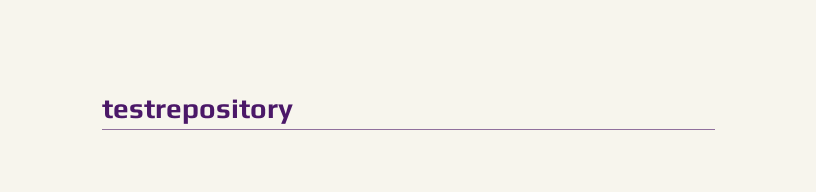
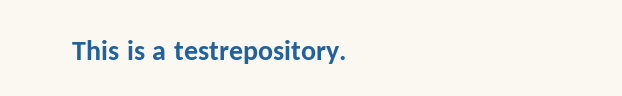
[102,99,293,124] testrepository -> [72,40,346,64] This is a testrepository.

